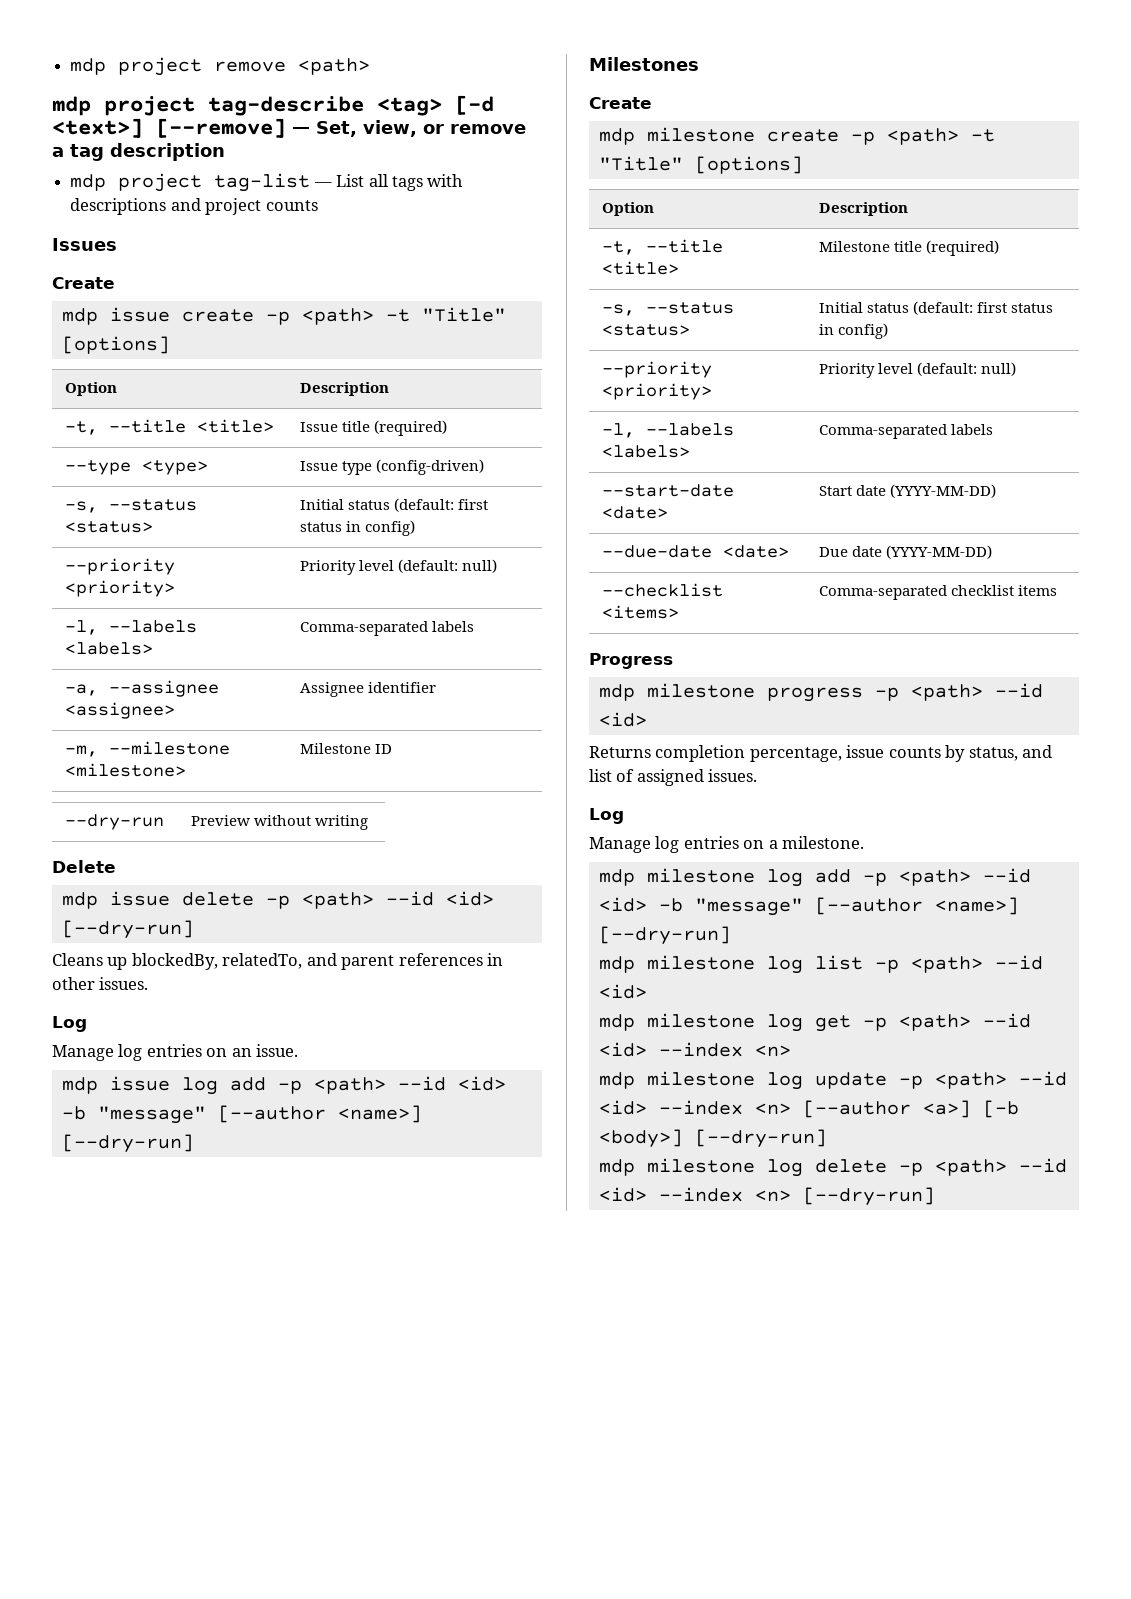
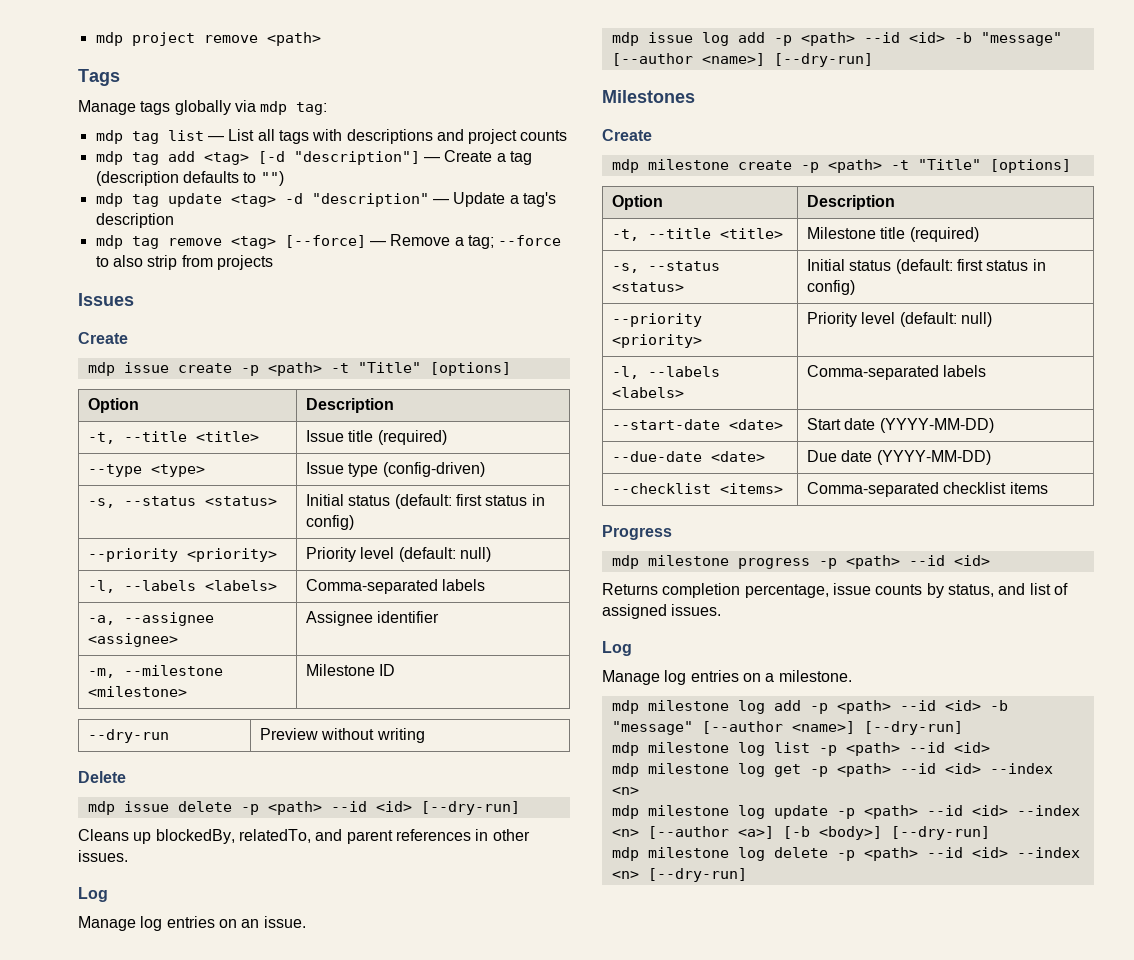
[52,95,494,116] [52,118,526,138] [52,143,225,161] [70,173,311,192] mdp project tag-describe <tag> [-d <text>] [--remove] — Set, view, or remove a tag description // mdp project tag-list -> [78,69,120,86] [78,100,328,115] [95,130,204,144] Tags // Manage tags globally via mdp tag: // mdp tag list
(318, 205) none -> [95,150,532,165] [95,171,284,186] [95,192,556,207] [95,213,174,228] [95,234,562,249] [95,255,273,270] // mdp tag add <tag> [-d "description"] — Create a tag (description defaults to "") // mdp tag update <tag> -d "description" — Update a tag's description // mdp tag remove <tag> [--force] — Remove a tag; --force to also strip from projects

